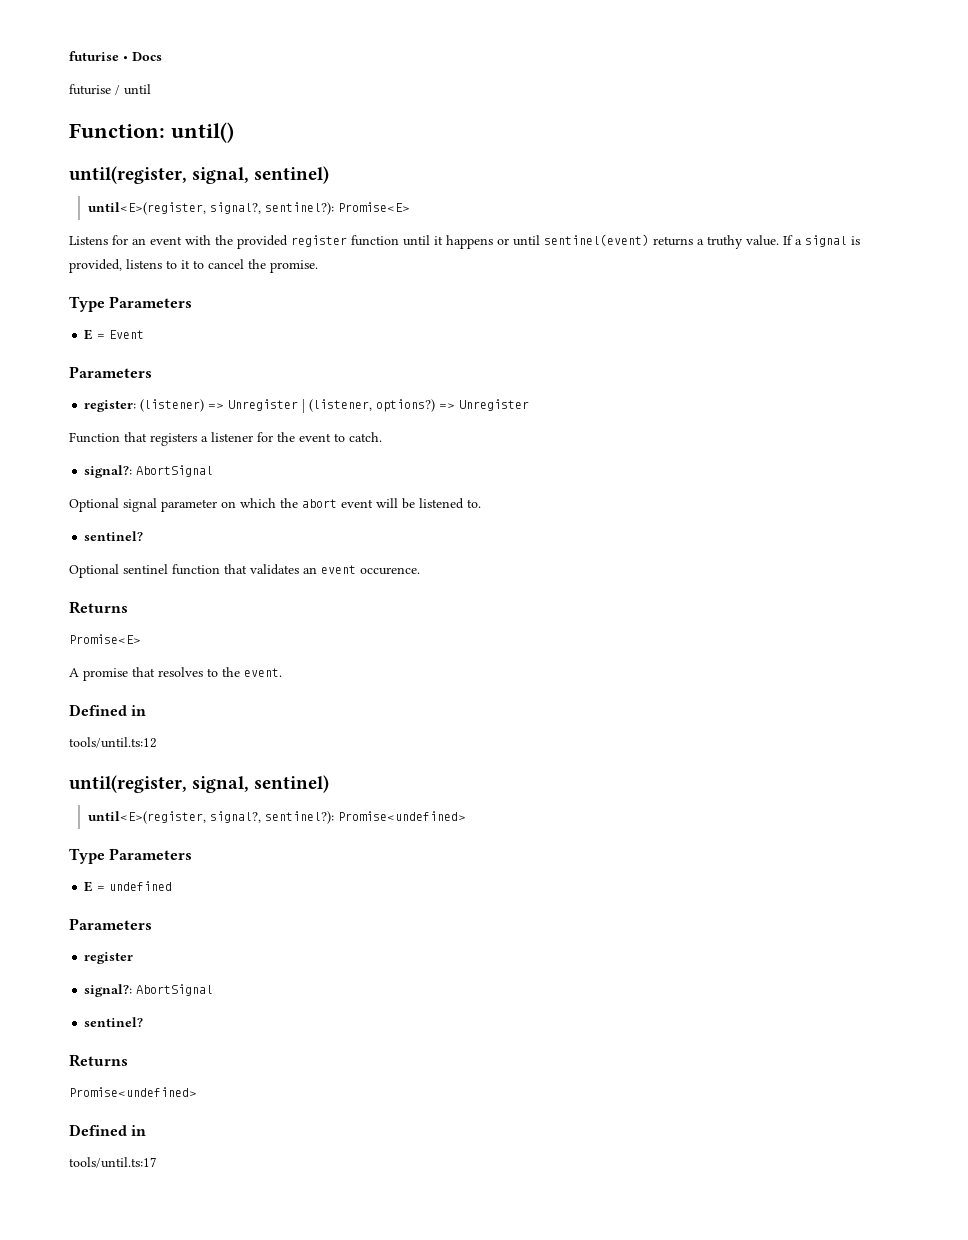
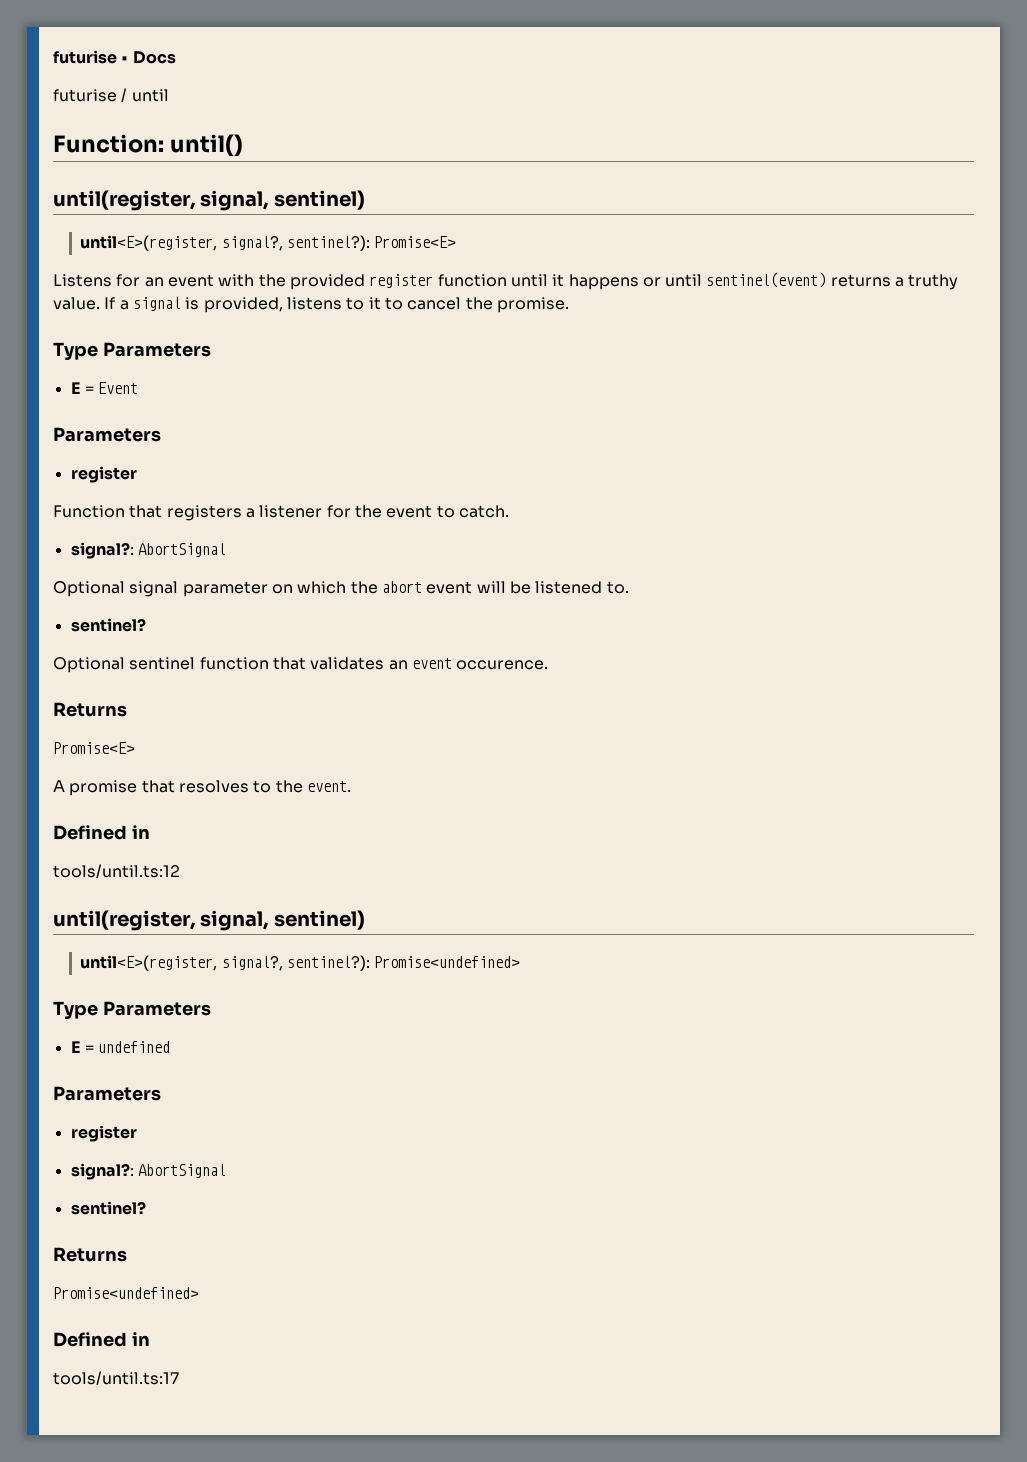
[84,399,530,413] register: (listener) => Unregister | (listener, options?) => Unregister -> [70,466,137,483] register

